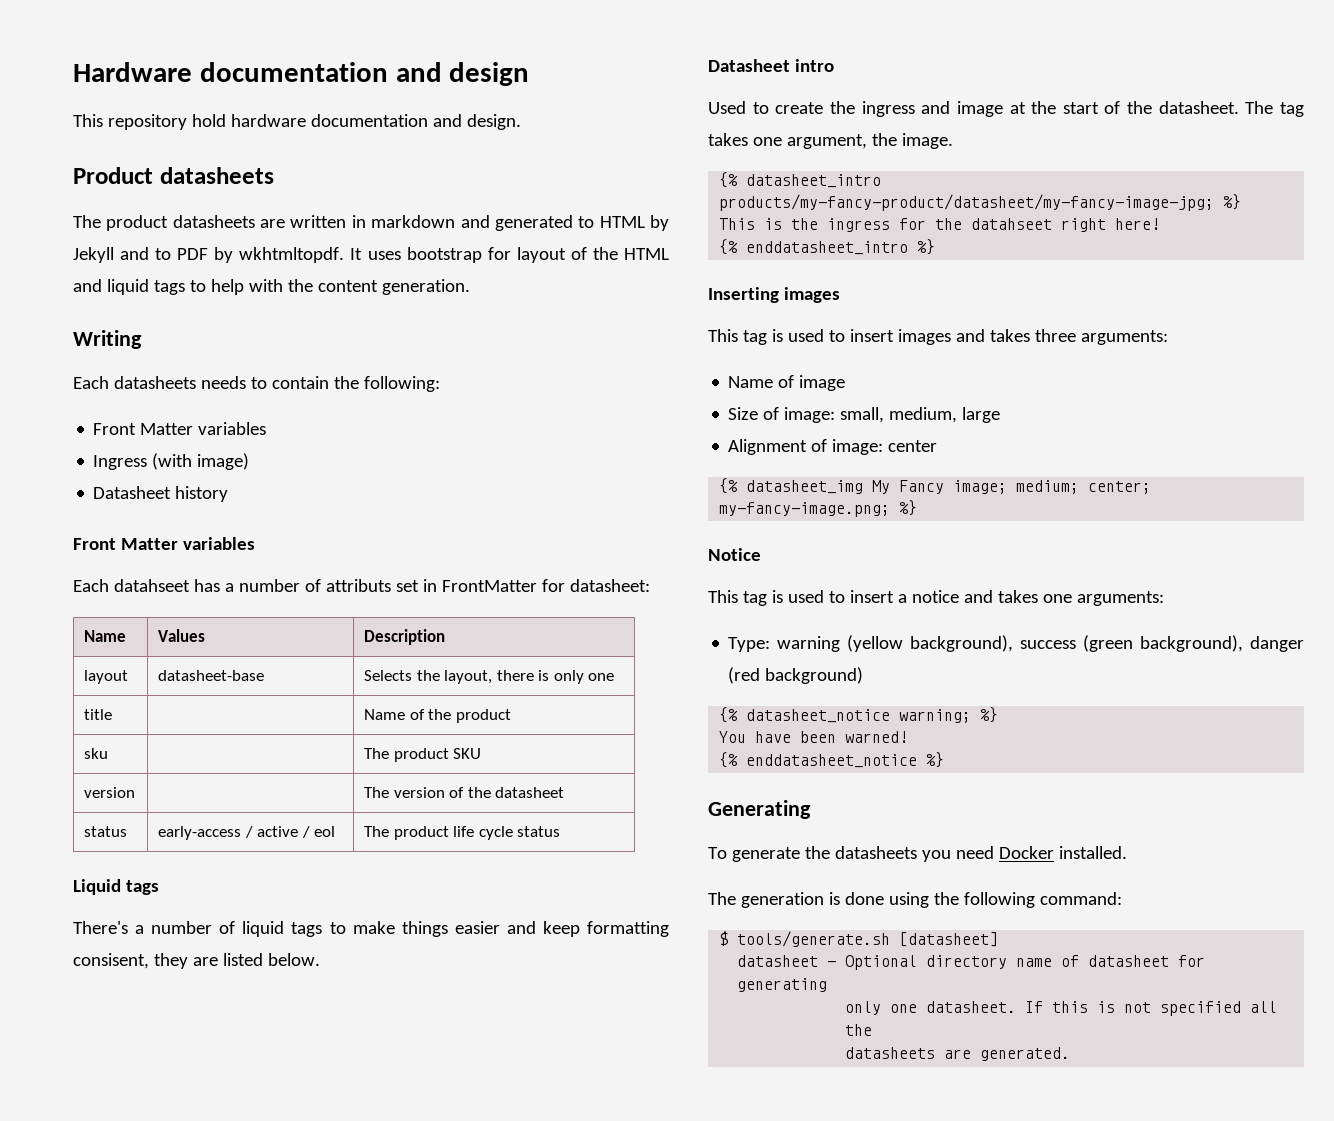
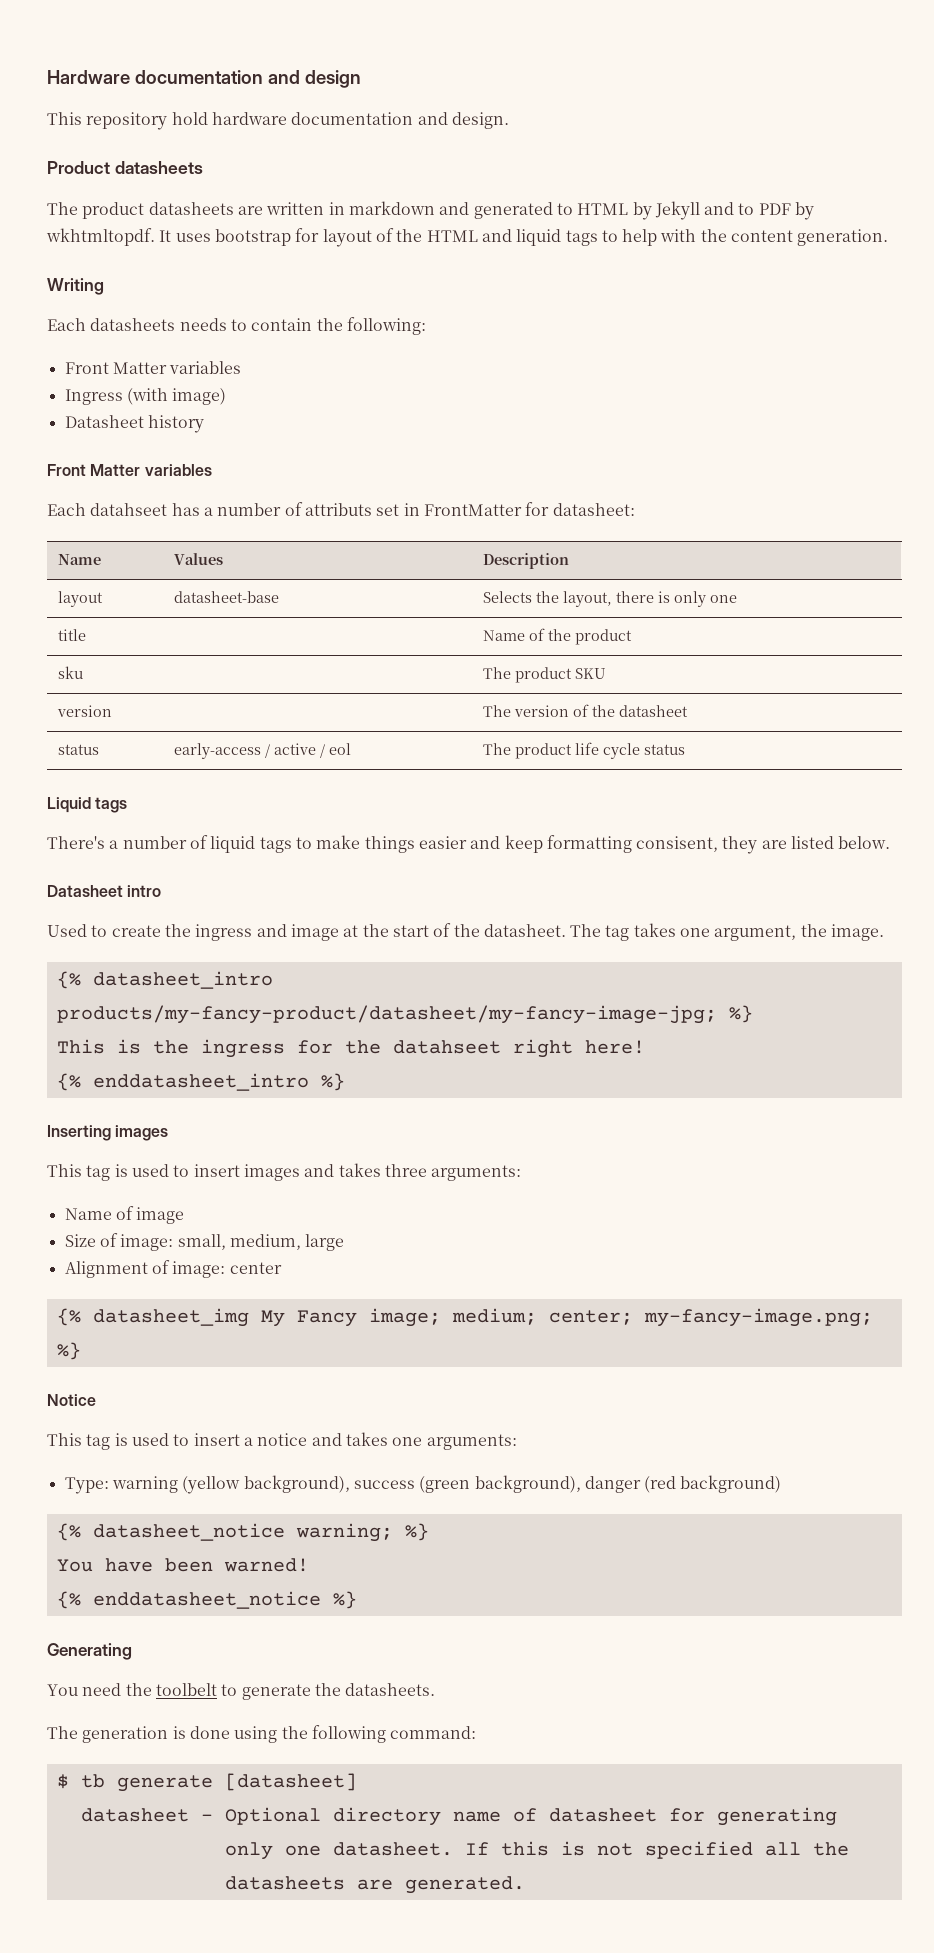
[708,846,1127,862] To generate the datasheets you need Docker installed. -> [47,1683,436,1700] You need the toolbelt to generate the datasheets.
[737,931,891,947] tools/generate.sh -> [80,1774,213,1792] tb generate

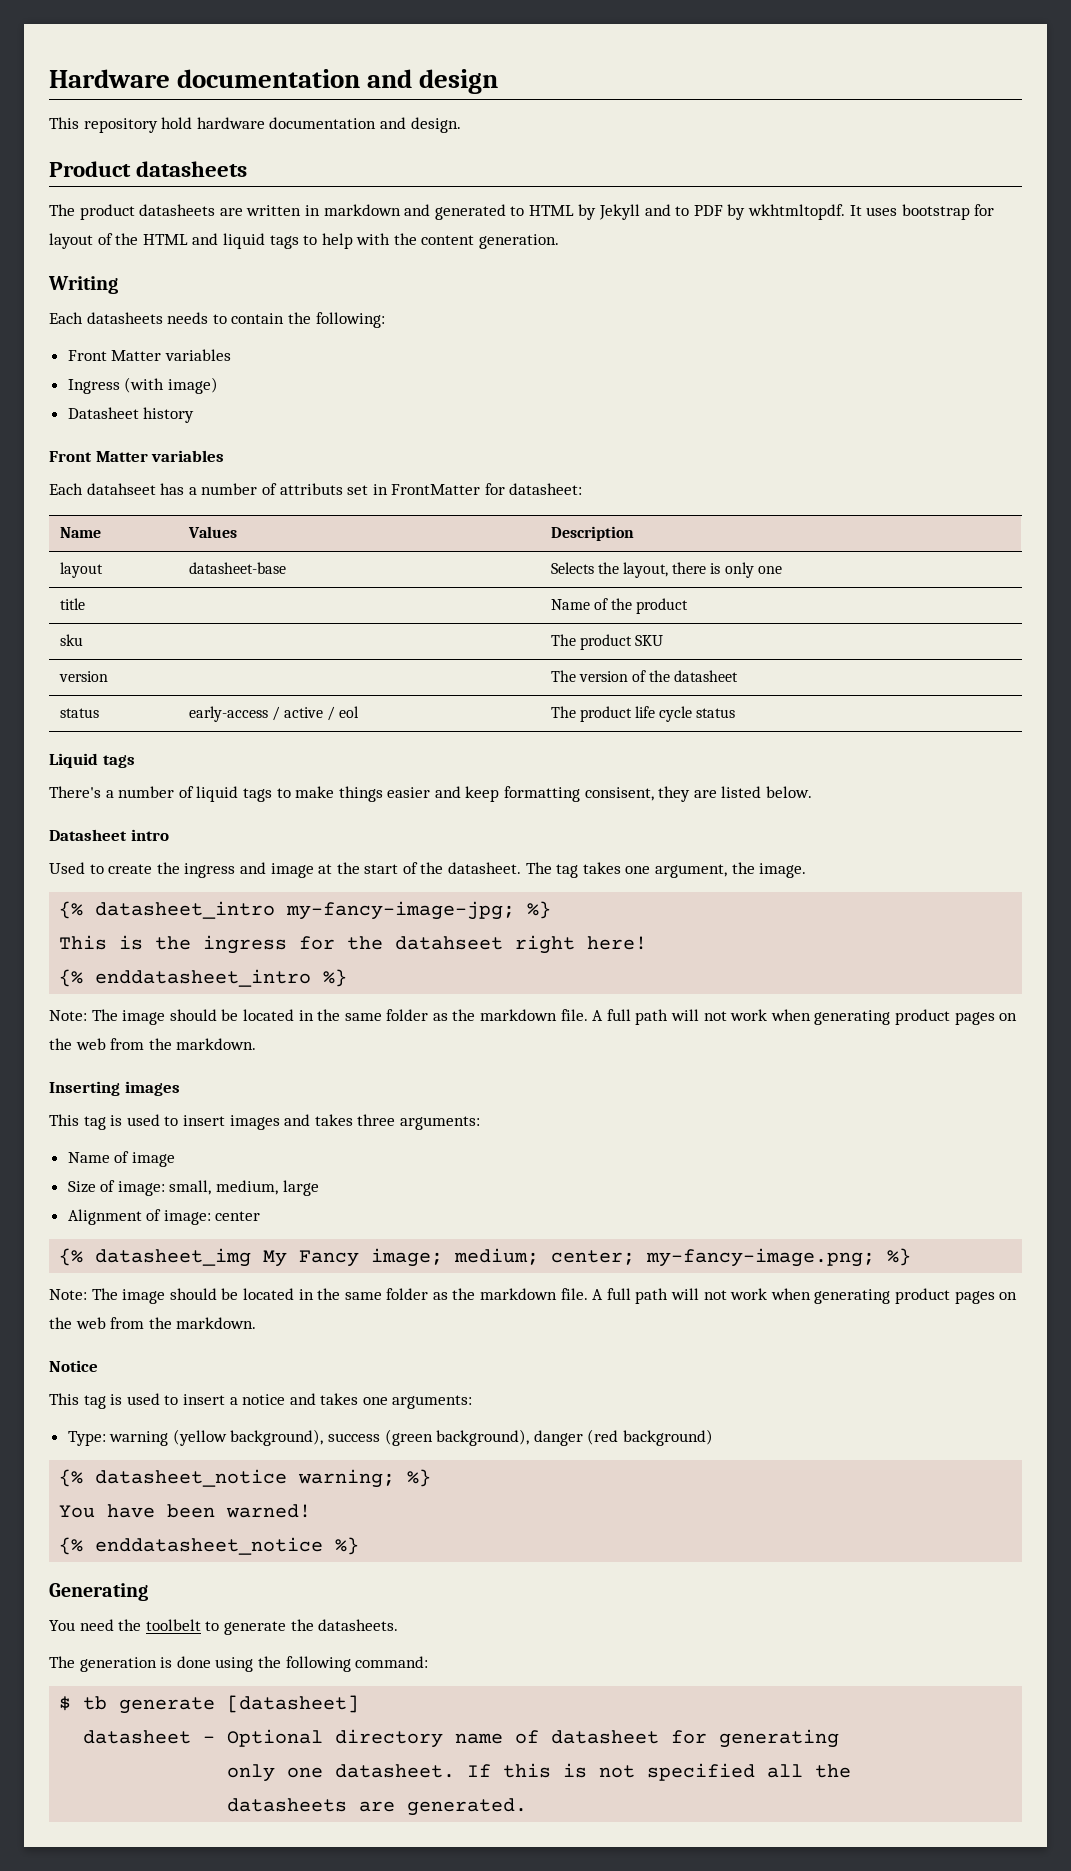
[56,1005,717,1024] products/my-fancy-product/datasheet/my-fancy-image-jpg; -> [286,901,516,920] my-fancy-image-jpg;
(345, 1082) none -> [49,1009,1018,1025] [49,1038,257,1050] // Note: The image should be located in the same folder as the markdown file. A full path will not work when generating product pages on the web from the markdown.
(81, 1351) none -> [49,1288,1018,1304] [49,1317,257,1329] // Note: The image should be located in the same folder as the markdown file. A full path will not work when generating product pages on the web from the markdown.

